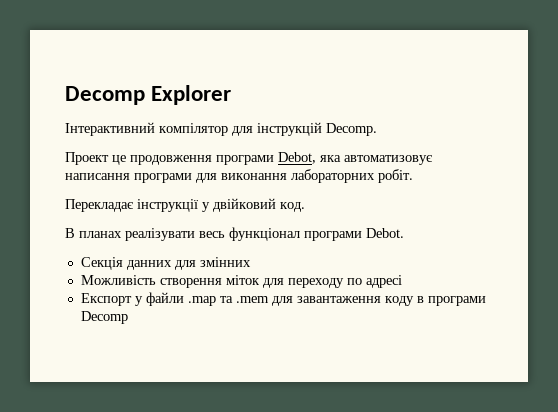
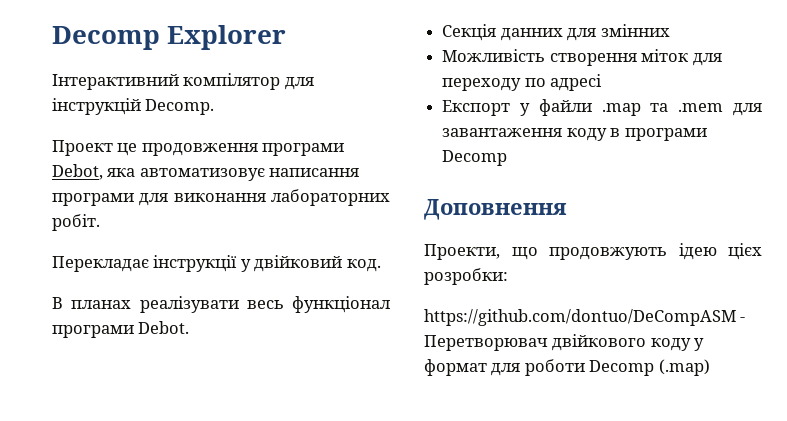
(128, 317) none -> [424,199,567,220] [424,243,762,260] [424,268,508,285] [424,309,746,326] [424,334,705,351] [424,359,710,376] // Доповнення // Проекти, що продовжують ідею цієх розробки: // https://github.com/dontuo/DeCompASM - Перетворювач двійкового коду у формат для роботи Decomp (.map)

